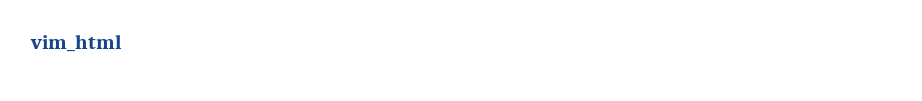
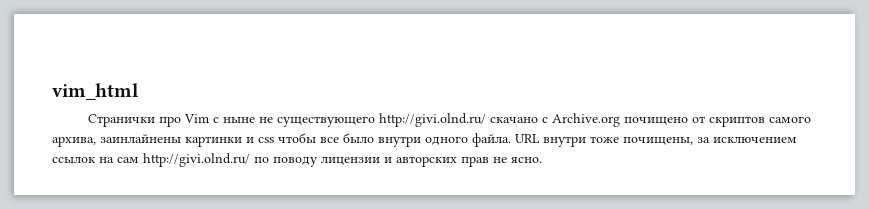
(122, 43) none -> [87,113,811,127] [52,133,797,147] [52,153,542,167] // Странички про Vim с ныне не существующего http://givi.olnd.ru/ скачано с Archive.org почищено от скриптов самого архива, заинлайнены картинки и css чтобы все было внутри одного файла. URL внутри тоже почищены, за исключением ссылок на сам http://givi.olnd.ru/ по поводу лицензии и авторских прав не ясно.

